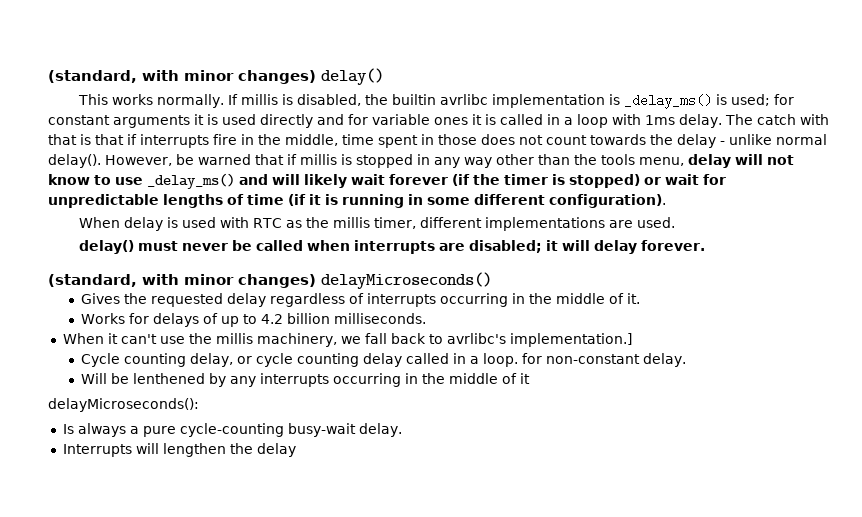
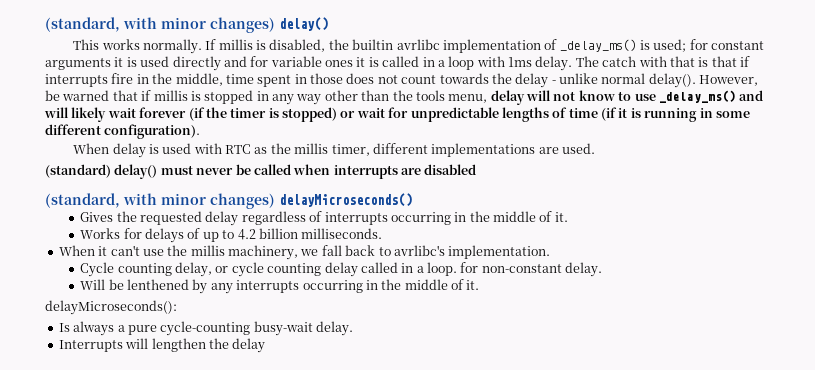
[609,94,621,105] is -> [544,39,558,50] of
(676, 222) none -> [45,164,111,178] (standard)
[469,240,706,254] disabled; it will delay forever. -> [424,164,477,175] disabled
[509,333,632,347] implementation.] -> [448,245,551,259] implementation.
[519,373,530,384] it -> [466,280,480,290] it.

